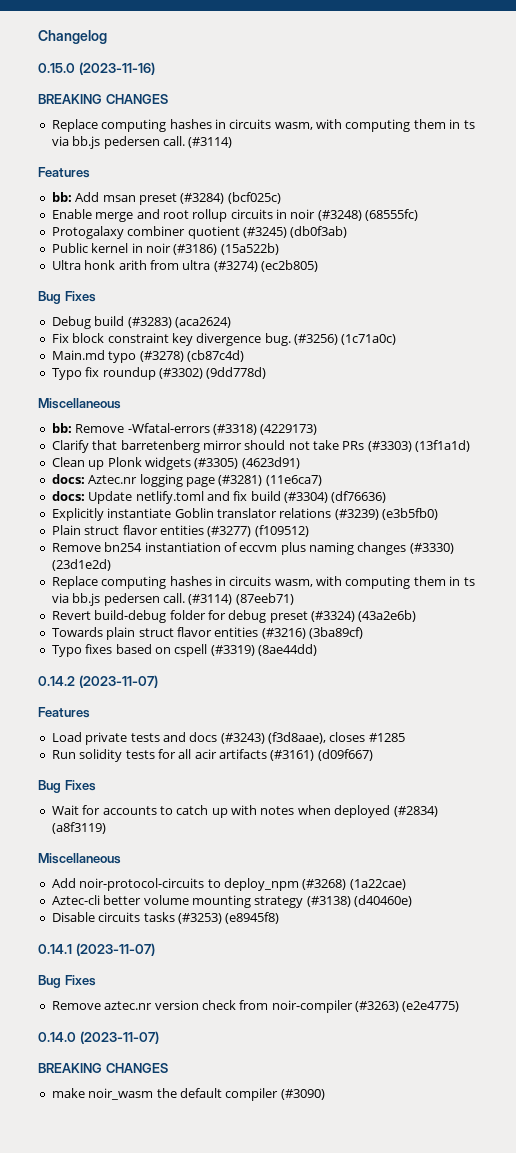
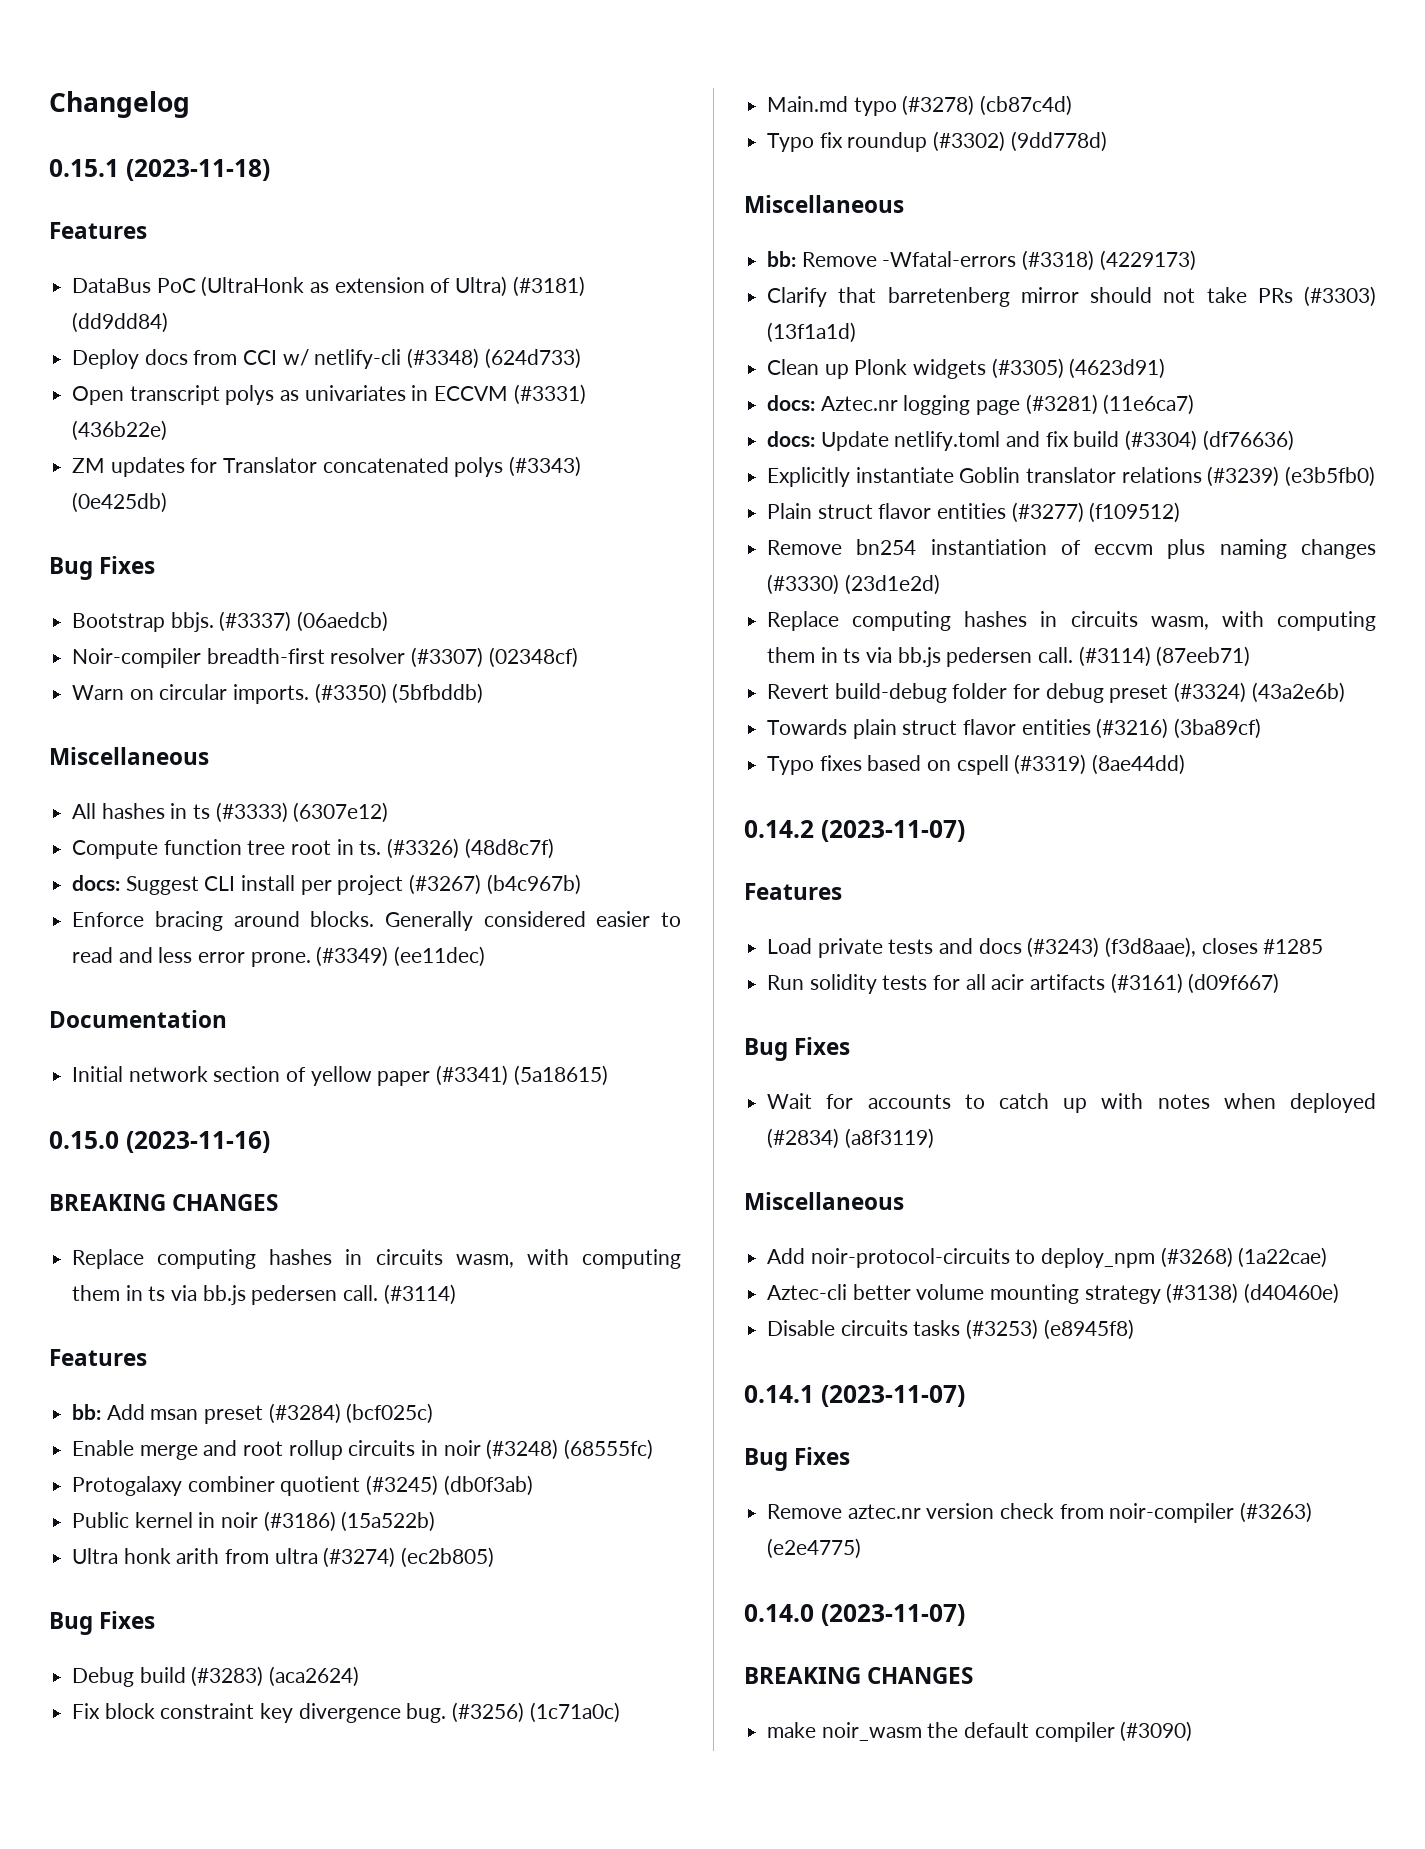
(107, 37) none -> [49,159,270,181] [49,222,147,239] [72,276,585,297] [72,312,169,333] [72,348,581,369] [72,384,586,405] [72,420,168,441] [72,456,582,477] [72,492,168,513] [49,556,156,580] [72,611,389,632] [72,647,578,668] [72,683,484,704] [49,747,209,765] [72,802,389,823] [72,838,554,859] [72,874,581,895] [72,911,681,931] [72,946,486,967] [49,1010,227,1028] [72,1065,608,1086] // 0.15.1 (2023-11-18) // Features // DataBus PoC (UltraHonk as extension of Ultra) (#3181) (dd9dd84) // Deploy docs from CCI w/ netlify-cli (#3348) (624d733) // Open transcript polys as univariates in ECCVM (#3331) (436b22e) // ZM updates for Translator concatenated polys (#3343) (0e425db) // Bug Fixes // Bootstrap bbjs. (#3337) (06aedcb) // Noir-compiler breadth-first resolver (#3307) (02348cf) // Warn on circular imports. (#3350) (5bfbddb) // Miscellaneous // All hashes in ts (#3333) (6307e12) // Compute function tree root in ts. (#3326) (48d8c7f) // docs: Suggest CLI install per project (#3267) (b4c967b) // Enforce bracing around blocks. Generally considered easier to read and less error prone. (#3349) (ee11dec) // Documentation // Initial network section of yellow paper (#3341) (5a18615)

